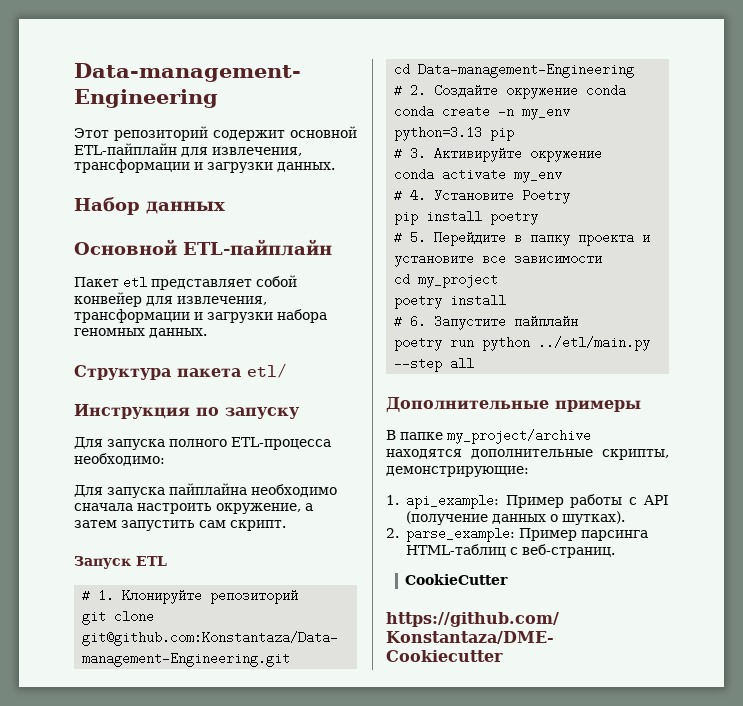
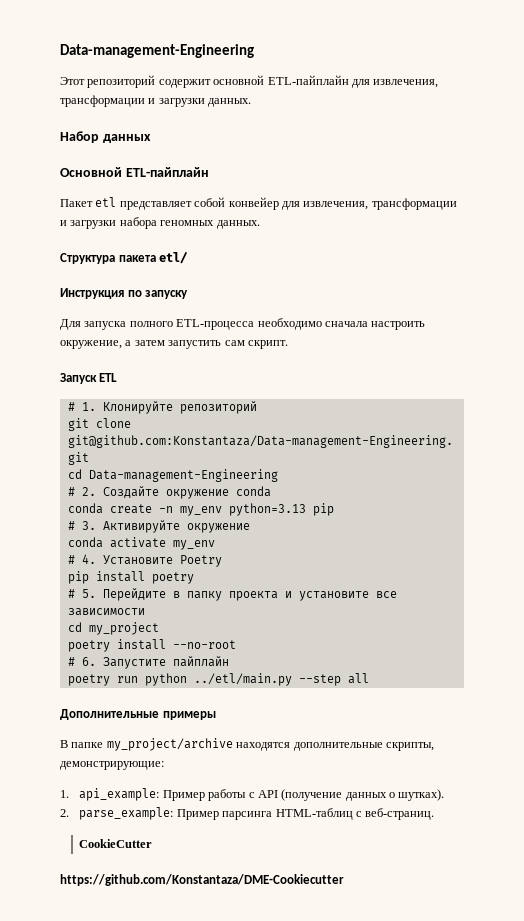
[74,453,165,466] [74,483,247,498] необходимо: // Для запуска пайплайна -> (255, 324) none
(507, 300) none -> [172,640,236,649] --no-root

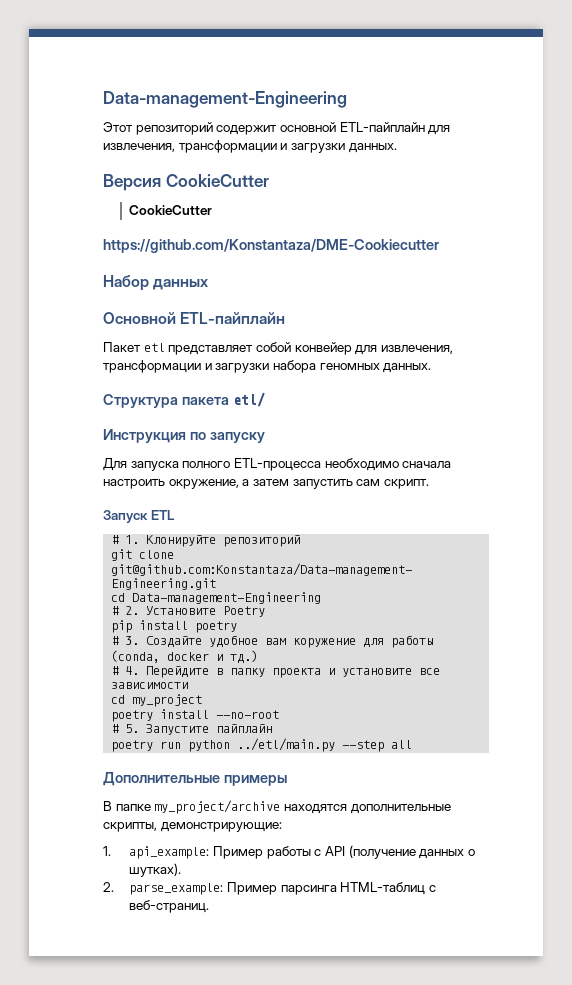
(252, 102) none -> [103,174,269,191] [129,205,213,215] [103,239,439,253] // Версия CookieCutter // CookieCutter // https://github.com/Konstantaza/DME-Cookiecutter
[102,486,271,499] [67,503,334,516] [67,520,250,533] [67,537,215,550] [67,554,96,564] Создайте окружение conda // conda create -n my_env python=3.13 pip // # 3. Активируйте окружение // conda activate my_env // # 4. -> (140, 610) none
[81,589,96,598] 5. -> [125,635,434,648] [111,650,259,664] [111,666,140,675] 3. Создайте удобное вам коружение для работы (conda, docker и тд.) // # 4.
[81,657,96,666] 6. -> [125,724,140,733] 5.
[79,839,153,848] [60,874,344,886] // CookieCutter // https://github.com/Konstantaza/DME-Cookiecutter -> (210, 906) none

